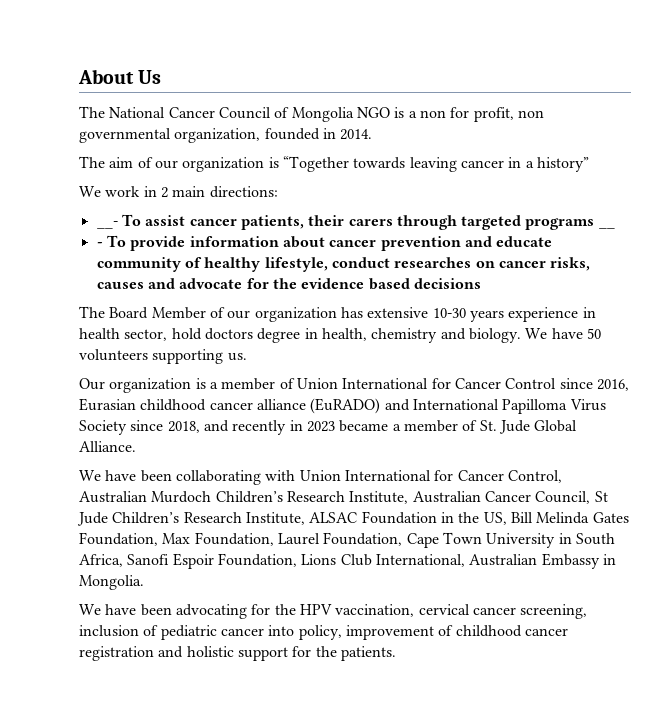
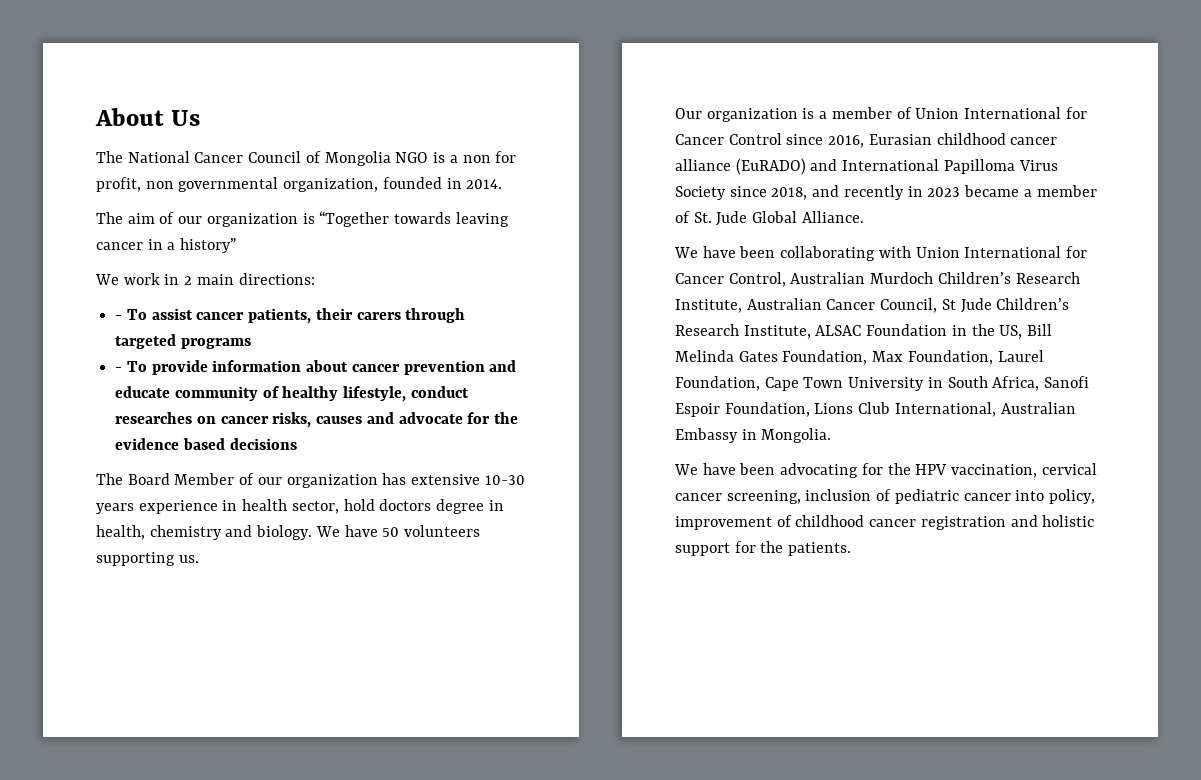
[96,221,118,229] __- -> [115,315,123,320] -
[598,226,615,229] __ -> (251, 343) none

